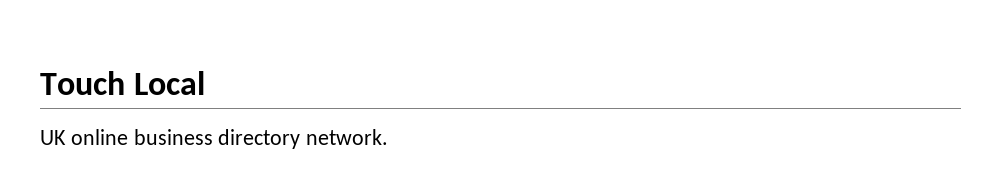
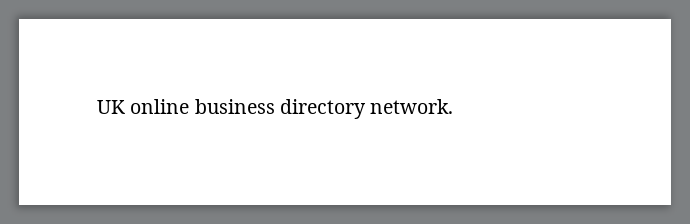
[40,71,206,95] Touch Local // -> (97, 107) none

